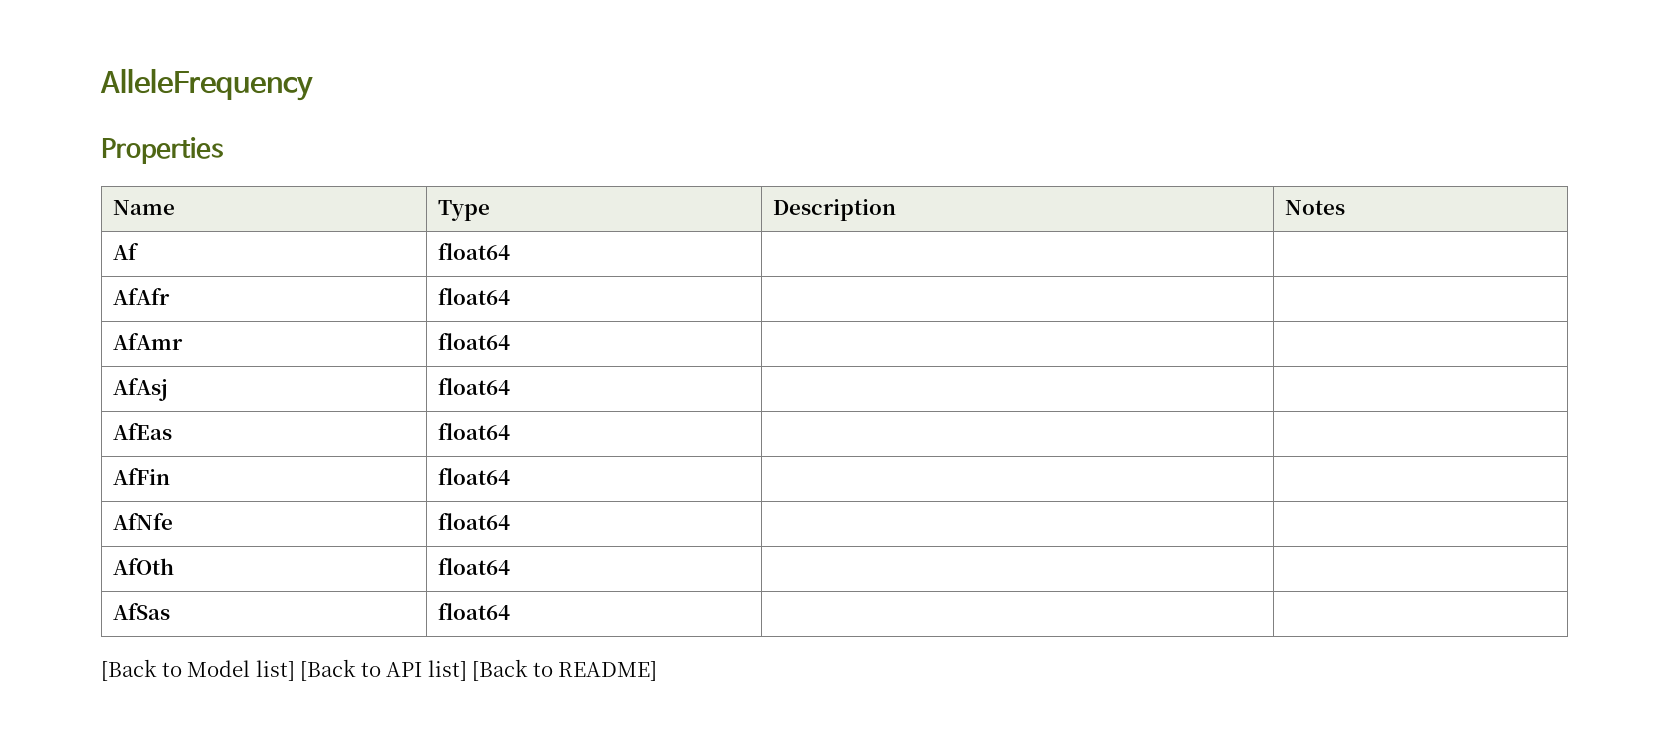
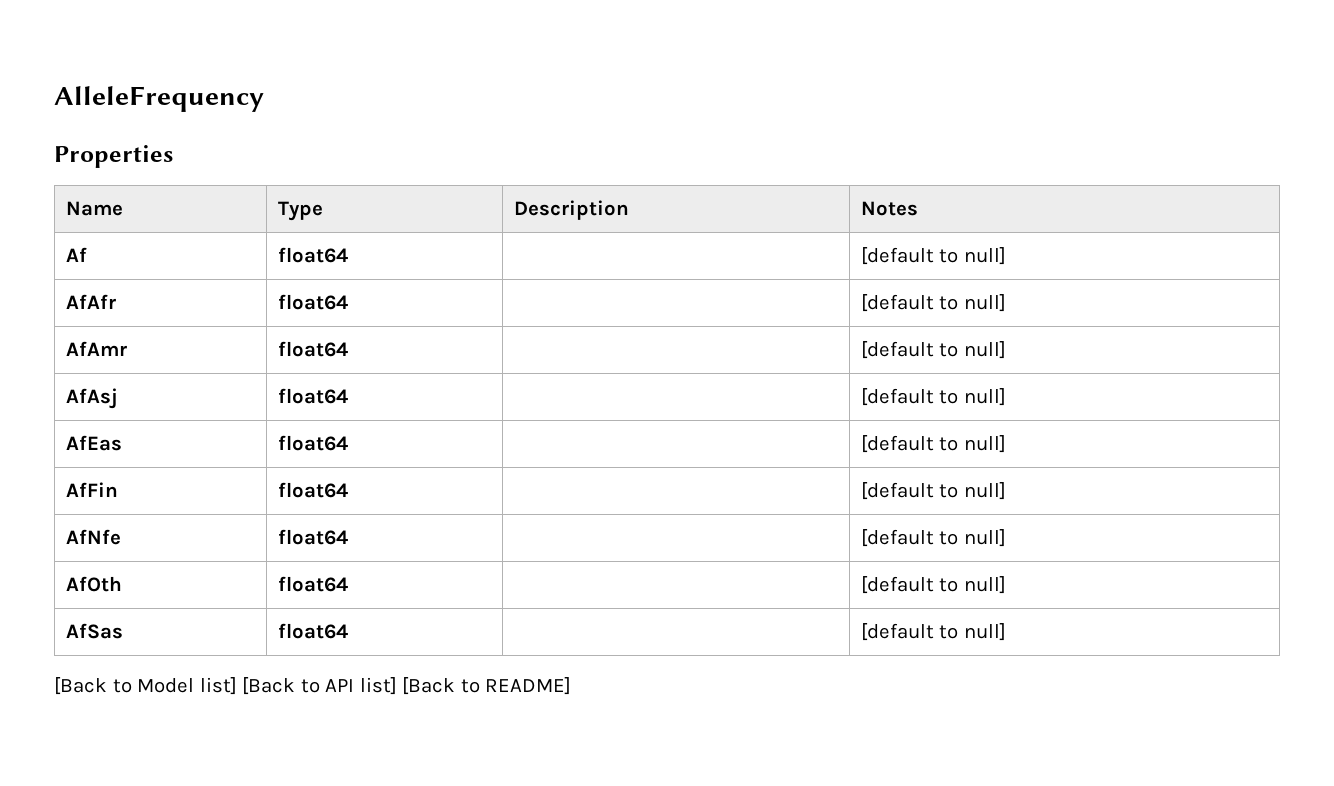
(510, 251) none -> [860,247,1006,265] [default to null]
(510, 296) none -> [860,294,1006,312] [default to null]
(510, 341) none -> [860,341,1006,359] [default to null]
(510, 386) none -> [860,388,1006,406] [default to null]
(510, 431) none -> [860,435,1006,453] [default to null]
(510, 476) none -> [860,482,1006,500] [default to null]
(510, 521) none -> [860,529,1006,547] [default to null]
(510, 566) none -> [860,576,1006,594] [default to null]
(510, 611) none -> [860,623,1006,641] [default to null]

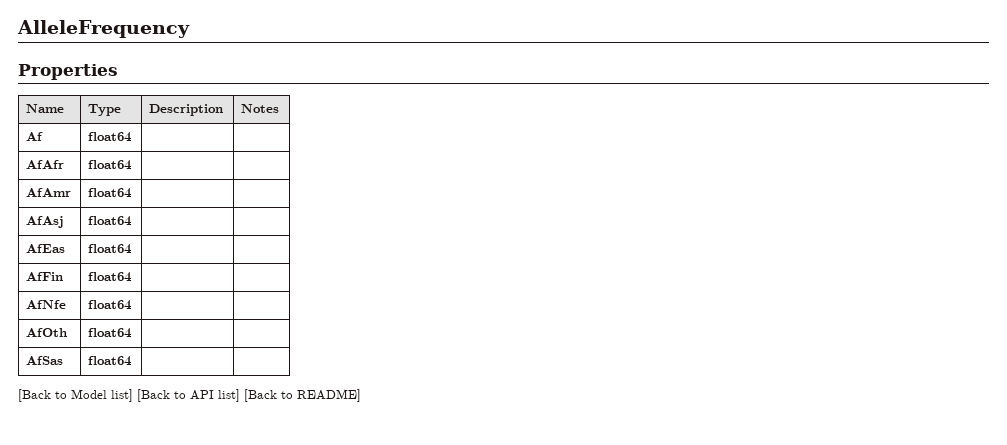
[860,247,1006,265] [default to null] -> (133, 137) none
[860,294,1006,312] [default to null] -> (133, 165) none
[860,341,1006,359] [default to null] -> (133, 193) none
[860,388,1006,406] [default to null] -> (133, 221) none
[860,435,1006,453] [default to null] -> (133, 249) none
[860,482,1006,500] [default to null] -> (133, 277) none
[860,529,1006,547] [default to null] -> (133, 305) none
[860,576,1006,594] [default to null] -> (133, 333) none
[860,623,1006,641] [default to null] -> (133, 361) none

